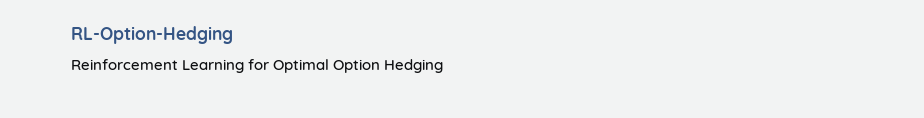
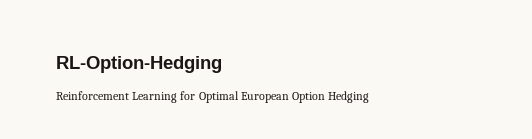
(330, 66) none -> [240,92,289,103] European

